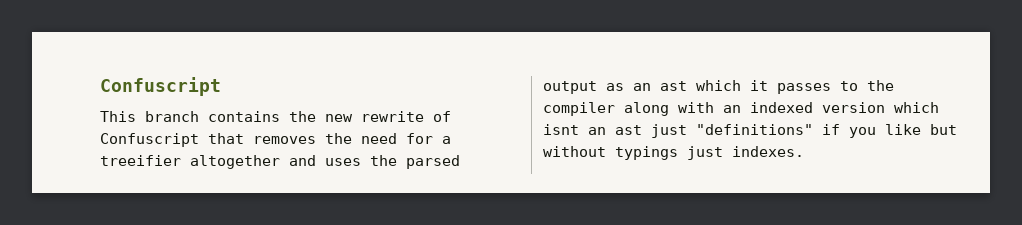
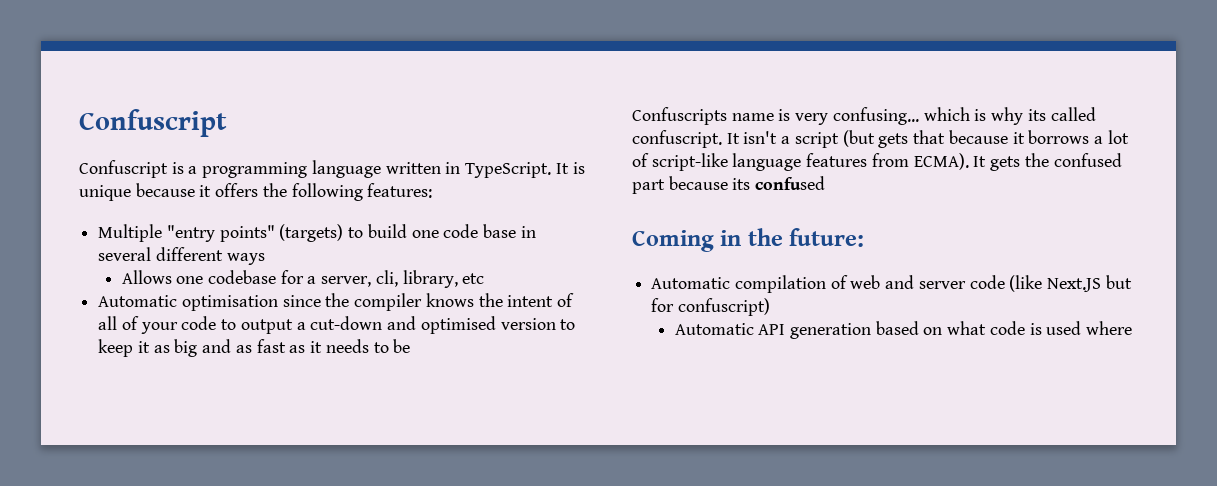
[100,111,451,122] [100,133,451,147] [100,155,460,169] [543,80,894,94] [543,102,939,116] [543,124,957,138] [543,146,804,160] This branch contains the new rewrite of Confuscript that removes the need for a treeifier altogether and uses the parsed output as an ast which it passes to the compiler along with an indexed version which isnt an ast just "definitions" if you like but without typings just indexes. -> [79,160,585,178] [79,183,433,201] [98,224,536,242] [98,247,265,265] [121,270,485,288] [98,293,575,311] [98,316,576,334] [98,339,411,357] [632,107,1096,125] [632,130,1129,148] [632,153,1122,171] [632,176,826,194] [632,228,865,252] [651,275,1132,293] [651,298,770,316] [674,321,1133,339] Confuscript is a programming language written in TypeScript. It is unique because it offers the following features: // Multiple "entry points" (targets) to build one code base in several different ways // Allows one codebase for a server, cli, library, etc // Automatic optimisation since the compiler knows the intent of all of your code to output a cut-down and optimised version to keep it as big and as fast as it needs to be // Confuscripts name is very confusing... which is why its called confuscript. It isn't a script (but gets that because it borrows a lot of script-like language features from ECMA). It gets the confused part because its confused // Coming in the future: // Automatic compilation of web and server code (like Next.JS but for confuscript) // Automatic API generation based on what code is used where

